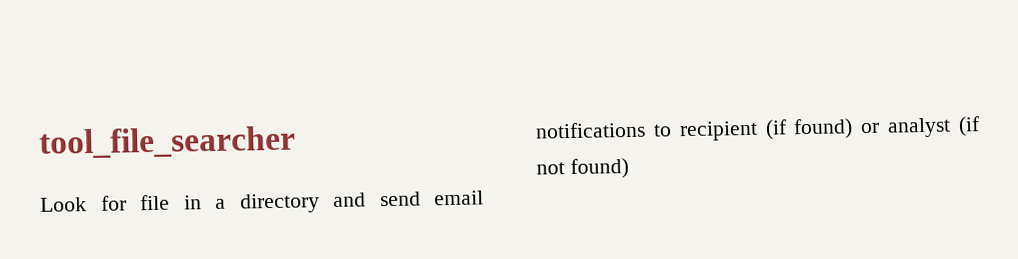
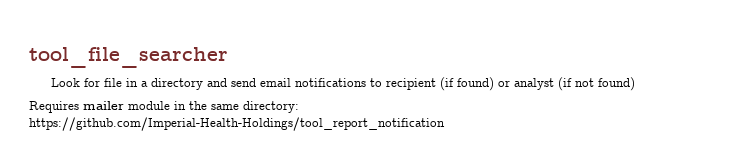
(629, 168) none -> [29,101,299,113] [29,117,445,131] // Requires mailer module in the same directory: https://github.com/Imperial-Health-Holdings/tool_report_notification

